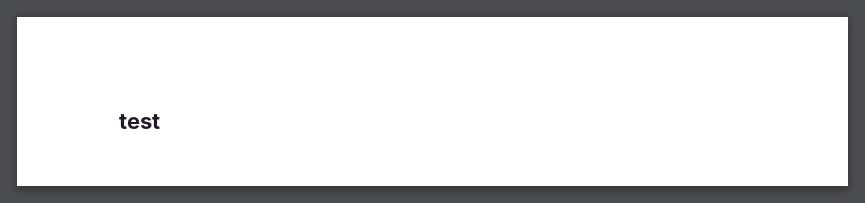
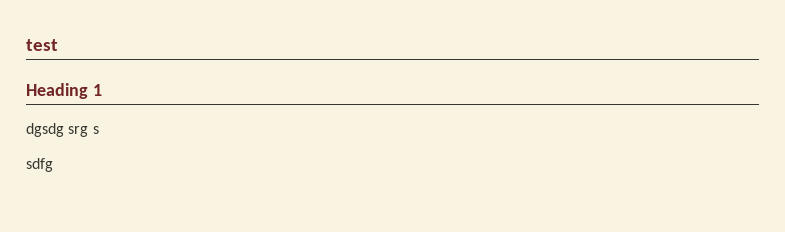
(160, 121) none -> [26,83,102,99] [26,123,99,137] [26,158,53,172] // Heading 1 // dgsdg srg s // sdfg

